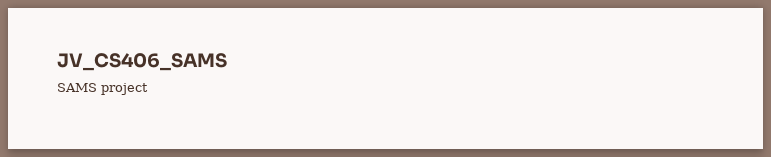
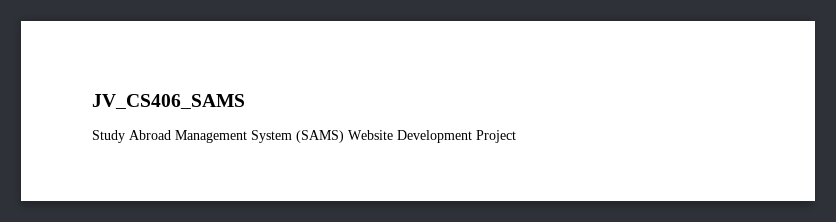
[57,83,148,95] SAMS project -> [92,130,516,143] Study Abroad Management System (SAMS) Website Development Project

